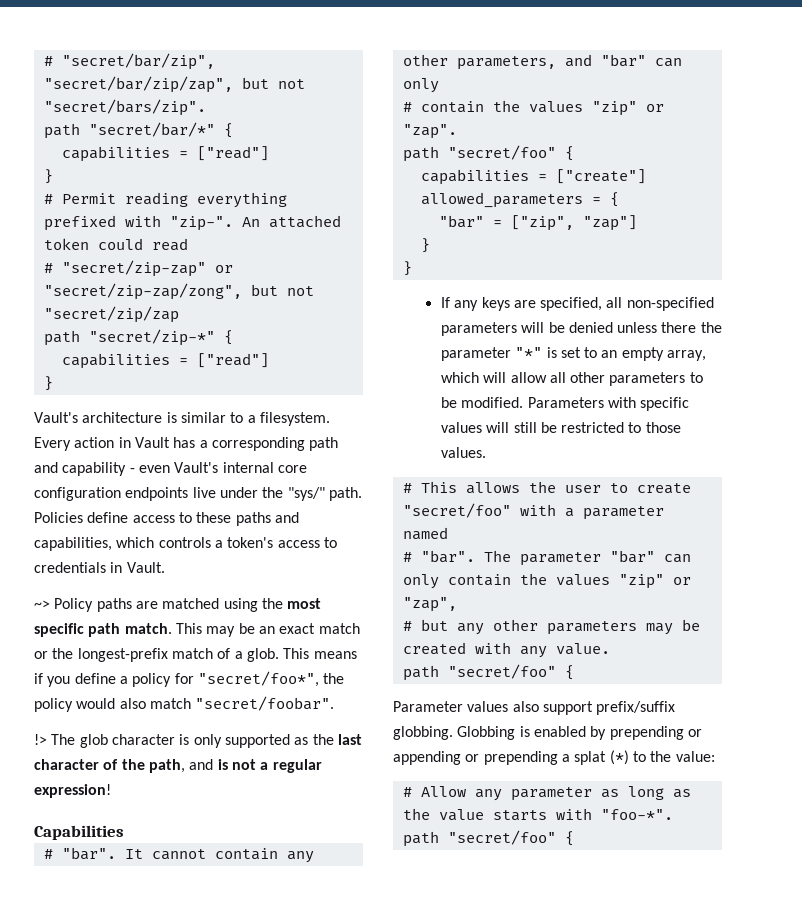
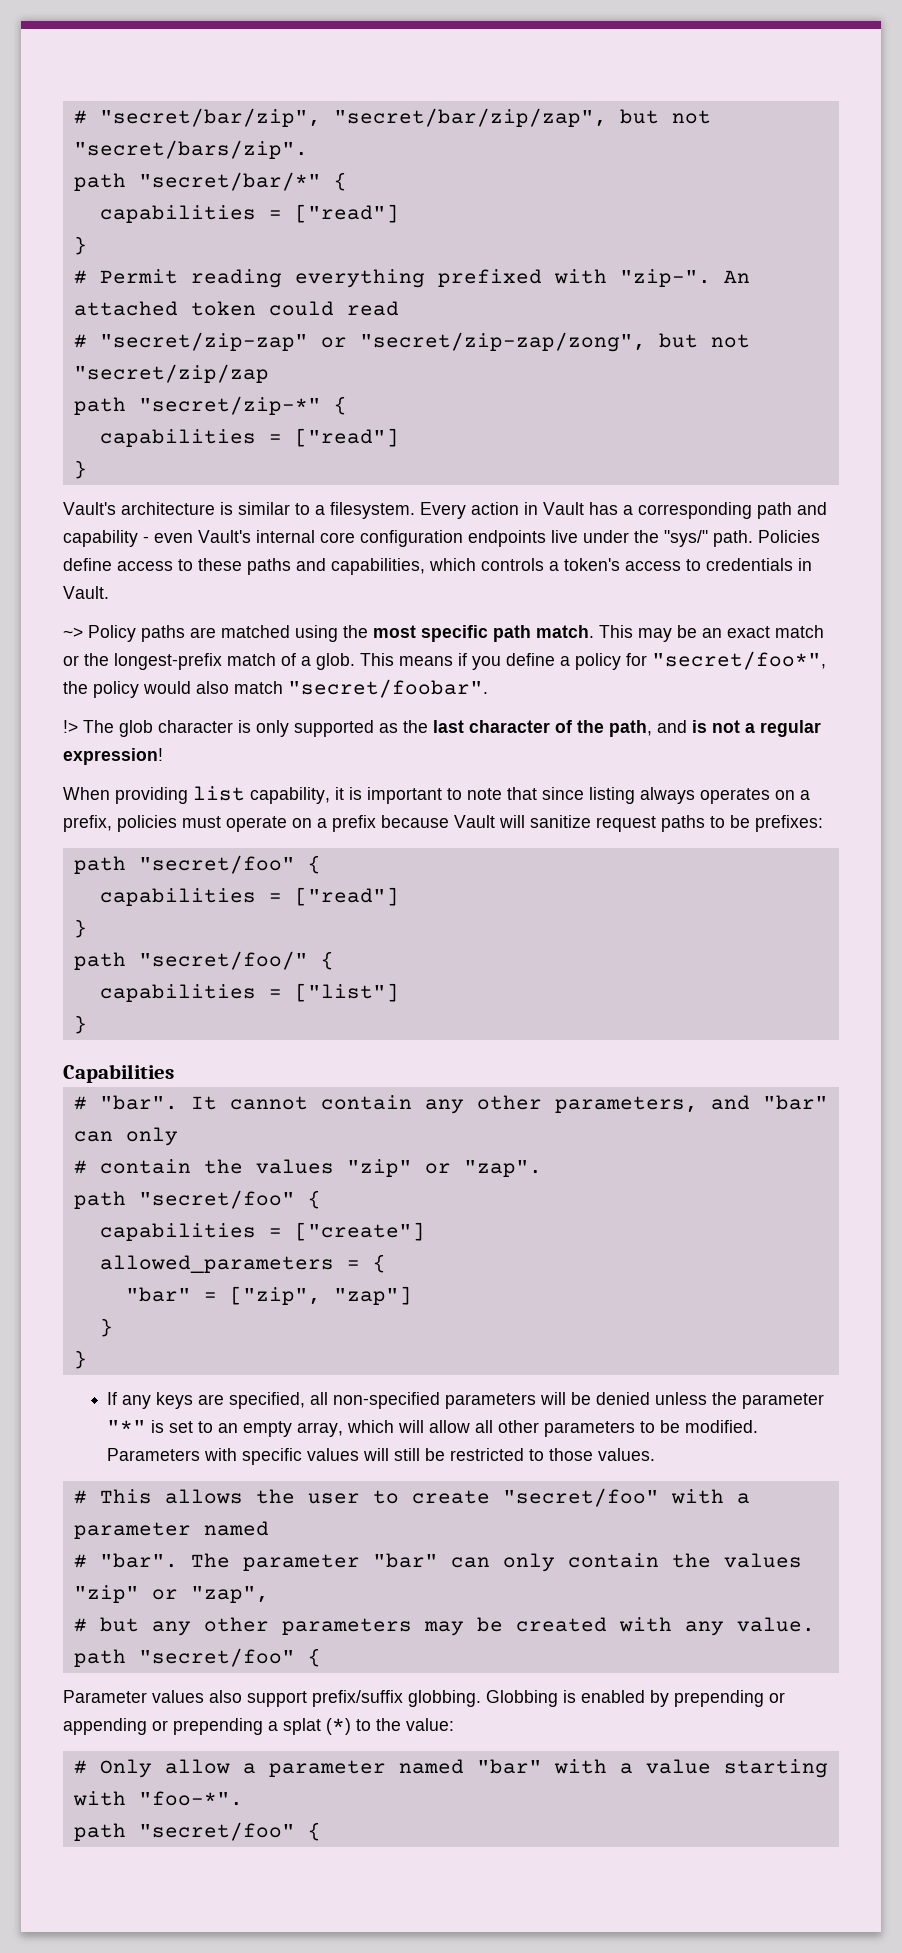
(111, 791) none -> [63,786,810,804] [63,815,823,832] [73,855,321,874] [99,887,399,906] [73,919,87,938] [73,951,334,970] [99,983,399,1002] [73,1015,87,1034] // When providing list capability, it is important to note that since listing always operates on a prefix, policies must operate on a prefix because Vault will sanitize request paths to be prefixes: // path "secret/foo" { // capabilities = ["read"] // } // path "secret/foo/" { // capabilities = ["list"] // }
[661,322,697,333] there -> (708, 1398) none
[420,786,691,801] [402,808,547,821] Allow any parameter as long as the value starts -> [99,1759,828,1778] Only allow a parameter named "bar" with a value starting

